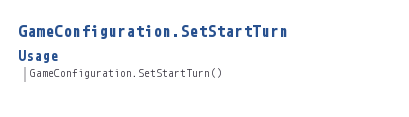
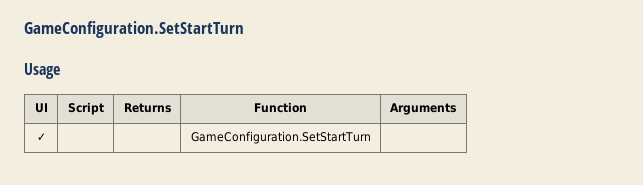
[29,68,222,79] // GameConfiguration.SetStartTurn() -> [34,103,48,113] [67,102,104,115] [124,103,172,113] [254,102,307,113] [389,103,456,115] [36,133,46,141] [190,131,371,144] // UI | Script | Returns | Function | Arguments // ✓ | | | GameConfiguration.SetStartTurn |

